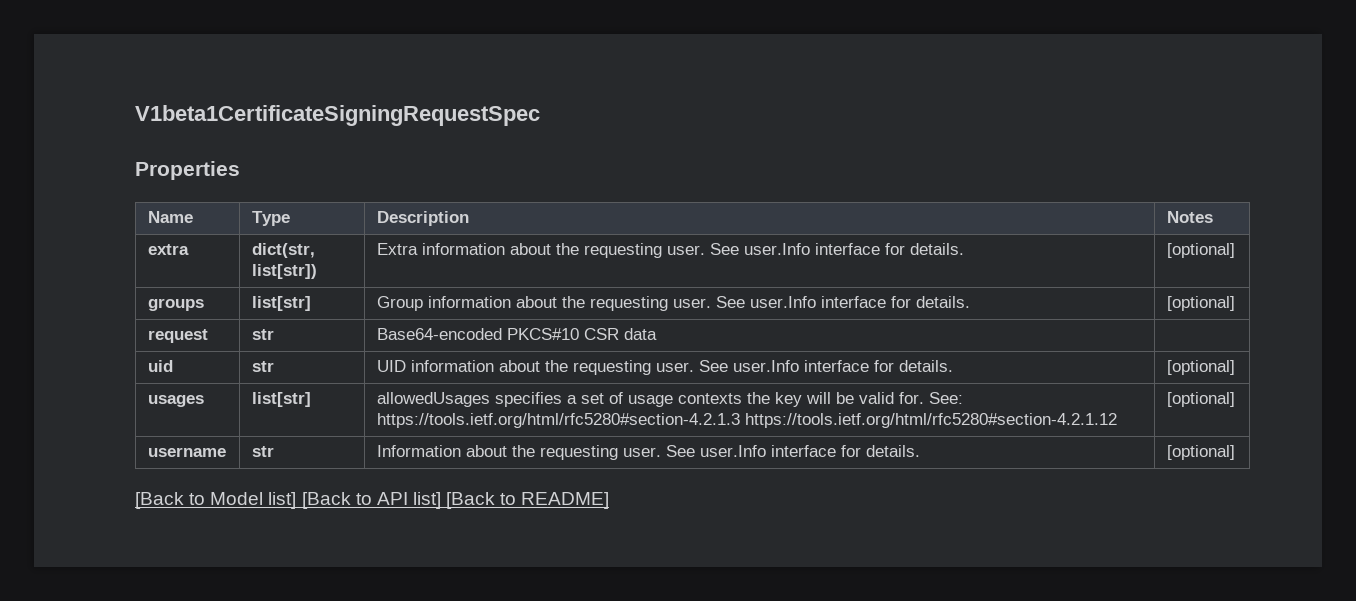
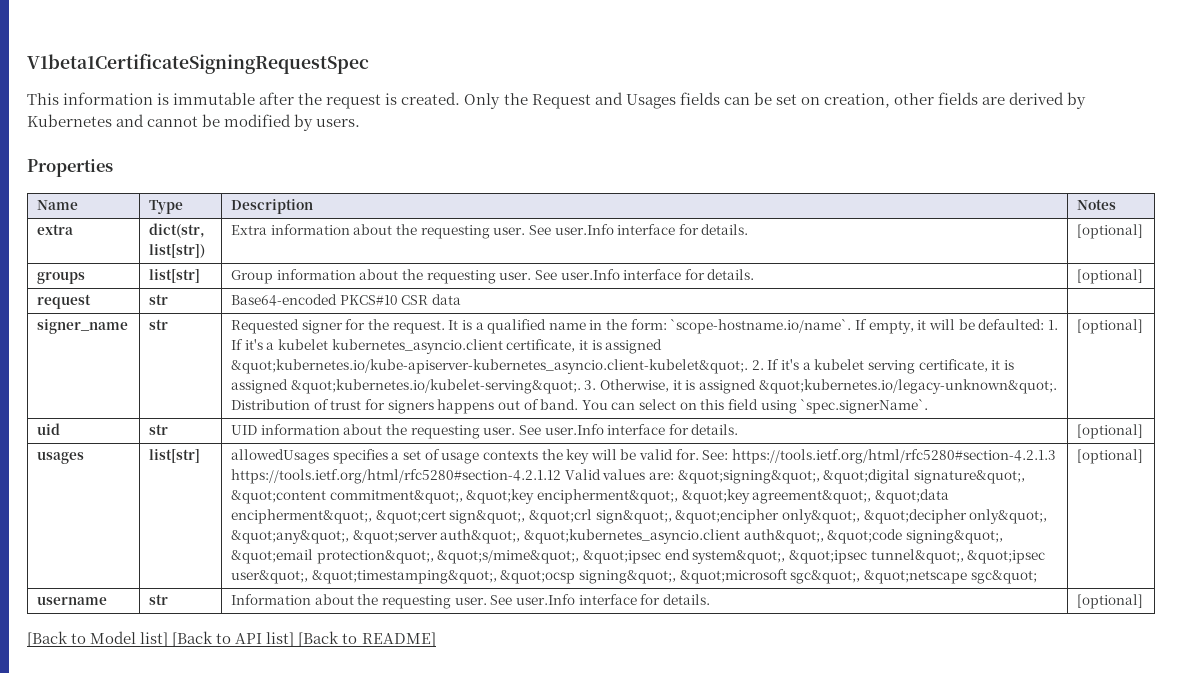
(540, 115) none -> [27,92,1087,109] [27,114,361,131] // This information is immutable after the request is created. Only the Request and Usages fields can be set on creation, other fields are derived by Kubernetes and cannot be modified by users.
(657, 334) none -> [37,319,129,334] [149,319,169,330] [231,319,1058,334] [231,339,663,354] [231,359,1014,374] [231,379,1057,394] [231,399,929,414] [1077,319,1144,334] // signer_name | str | Requested signer for the request. It is a qualified name in the form: `scope-hostname.io/name`. If empty, it will be defaulted: 1. If it's a kubelet kubernetes_asyncio.client certificate, it is assigned &quot;kubernetes.io/kube-apiserver-kubernetes_asyncio.client-kubelet&quot;. 2. If it's a kubelet serving certificate, it is assigned &quot;kubernetes.io/kubelet-serving&quot;. 3. Otherwise, it is assigned &quot;kubernetes.io/legacy-unknown&quot;. Distribution of trust for signers happens out of band. You can select on this field using `spec.signerName`. | [optional]
(1117, 420) none -> [564,469,1025,484] [231,489,949,504] [231,509,1048,524] [231,529,1003,544] [231,549,1046,564] [231,569,1037,584] Valid values are: &quot;signing&quot;, &quot;digital signature&quot;, &quot;content commitment&quot;, &quot;key encipherment&quot;, &quot;key agreement&quot;, &quot;data encipherment&quot;, &quot;cert sign&quot;, &quot;crl sign&quot;, &quot;encipher only&quot;, &quot;decipher only&quot;, &quot;any&quot;, &quot;server auth&quot;, &quot;kubernetes_asyncio.client auth&quot;, &quot;code signing&quot;, &quot;email protection&quot;, &quot;s/mime&quot;, &quot;ipsec end system&quot;, &quot;ipsec tunnel&quot;, &quot;ipsec user&quot;, &quot;timestamping&quot;, &quot;ocsp signing&quot;, &quot;microsoft sgc&quot;, &quot;netscape sgc&quot;

